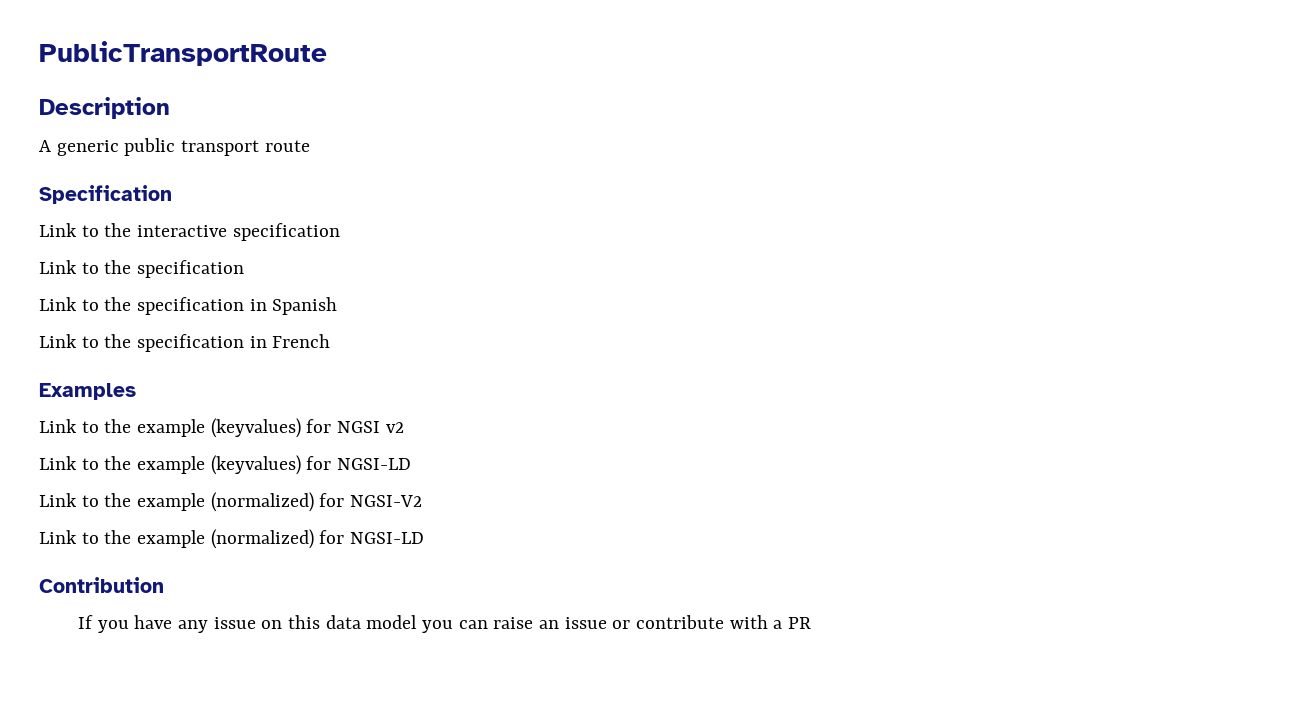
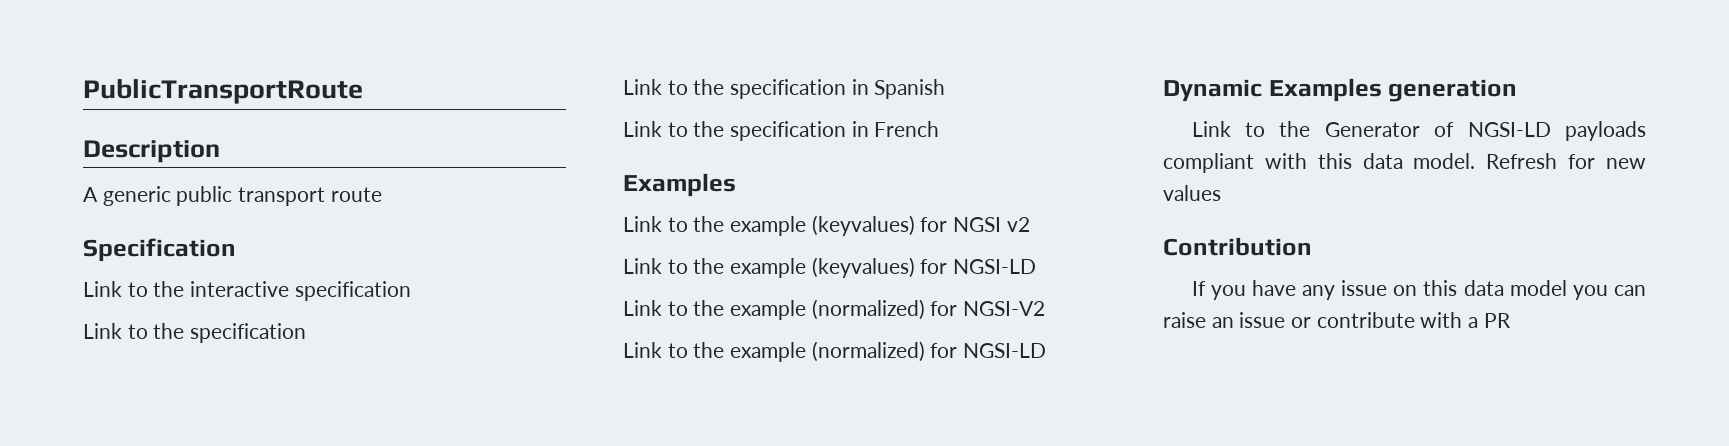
(425, 538) none -> [1163,78,1518,102] [1191,121,1646,141] [1163,153,1646,173] [1163,185,1221,201] // Dynamic Examples generation // Link to the Generator of NGSI-LD payloads compliant with this data model. Refresh for new values

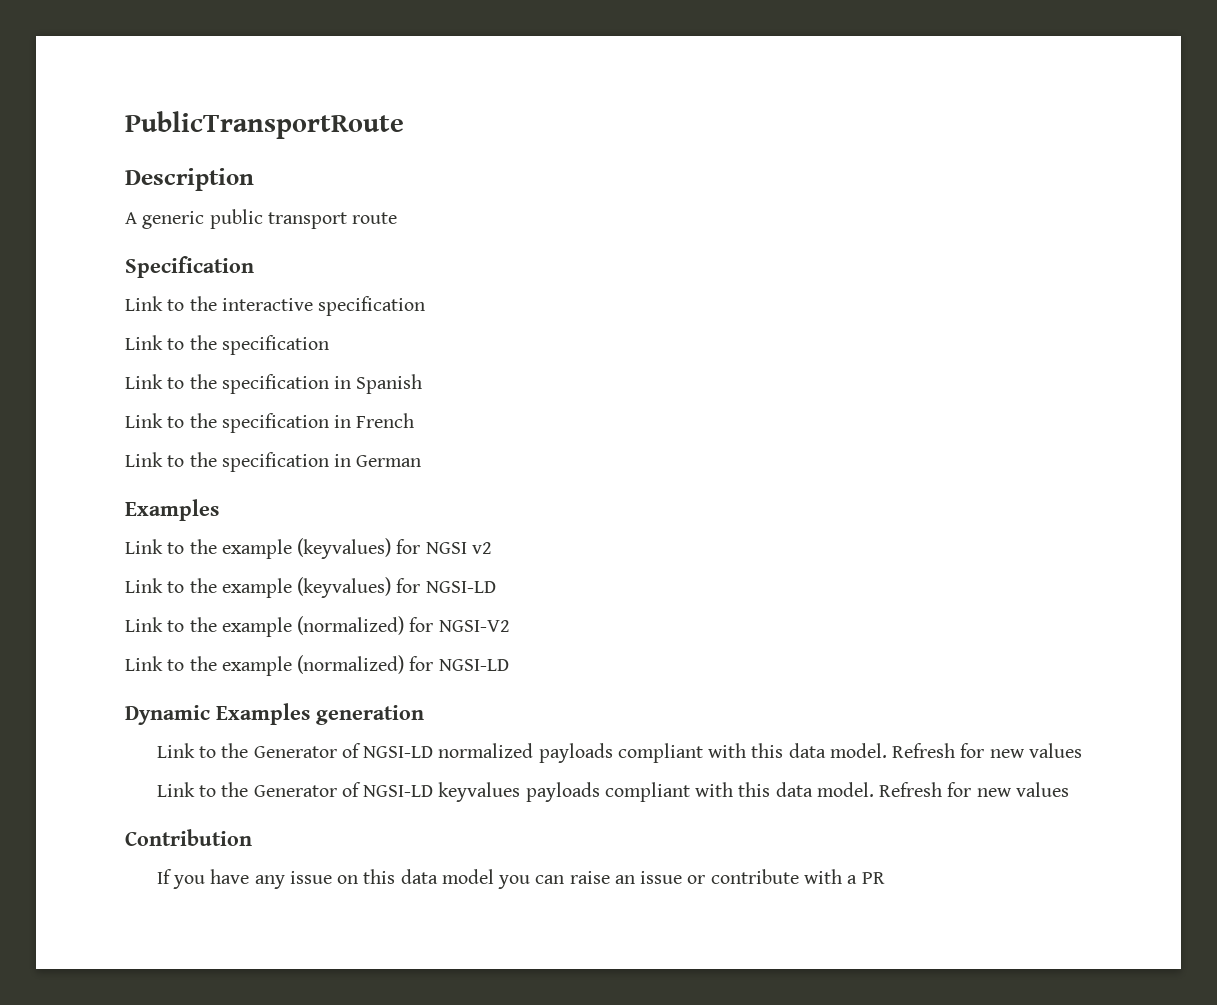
(940, 129) none -> [125,452,422,472] // Link to the specification in German
(1551, 129) none -> [438,743,1083,763] [156,782,521,802] normalized payloads compliant with this data model. Refresh for new values // Link to the Generator of NGSI-LD keyvalues

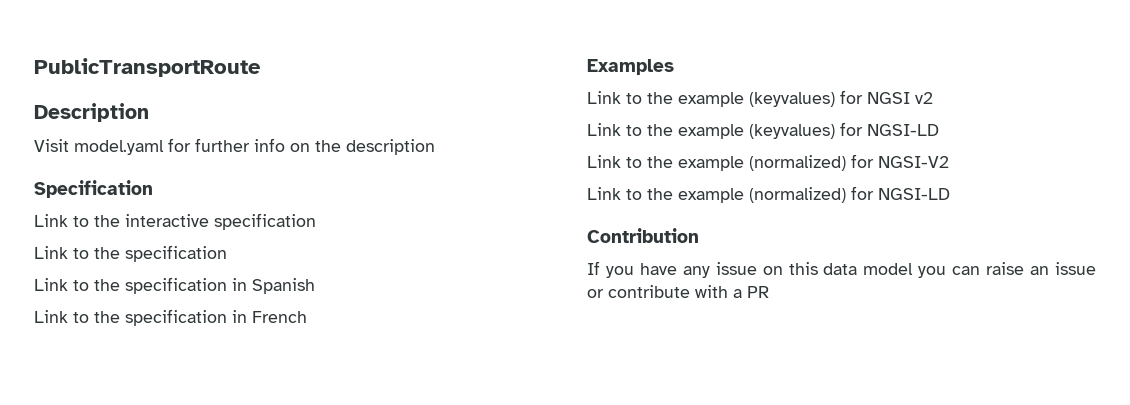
[125,209,398,229] A generic public transport route -> [34,138,435,155] Visit model.yaml for further info on the description
[125,452,422,472] // Link to the specification in German -> (307, 317) none
[125,703,424,725] [156,743,1083,763] [156,782,1070,802] // Dynamic Examples generation // Link to the Generator of NGSI-LD normalized payloads compliant with this data model. Refresh for new values // Link to the Generator of NGSI-LD keyvalues payloads compliant with this data model. Refresh for new values -> (950, 194) none

